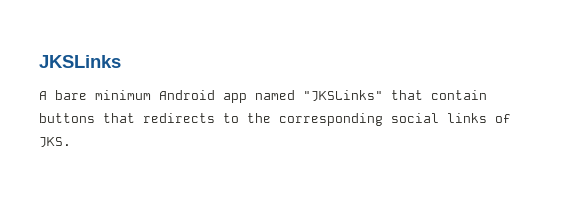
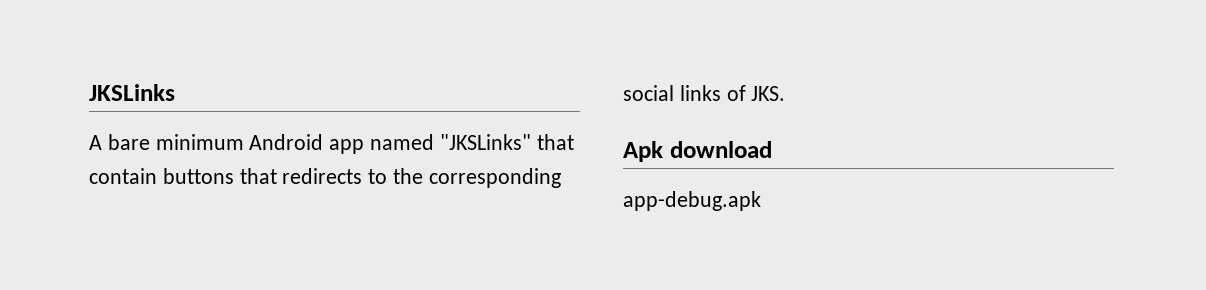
(71, 142) none -> [623,141,772,162] [623,191,761,211] // Apk download // app-debug.apk

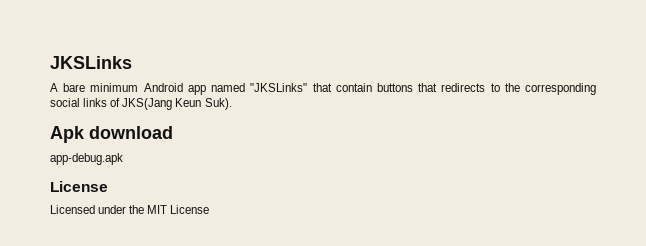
[751,86,786,101] JKS. -> [122,98,232,110] JKS(Jang Keun Suk).
(761, 201) none -> [50,181,108,192] [50,205,210,214] // License // Licensed under the MIT License

